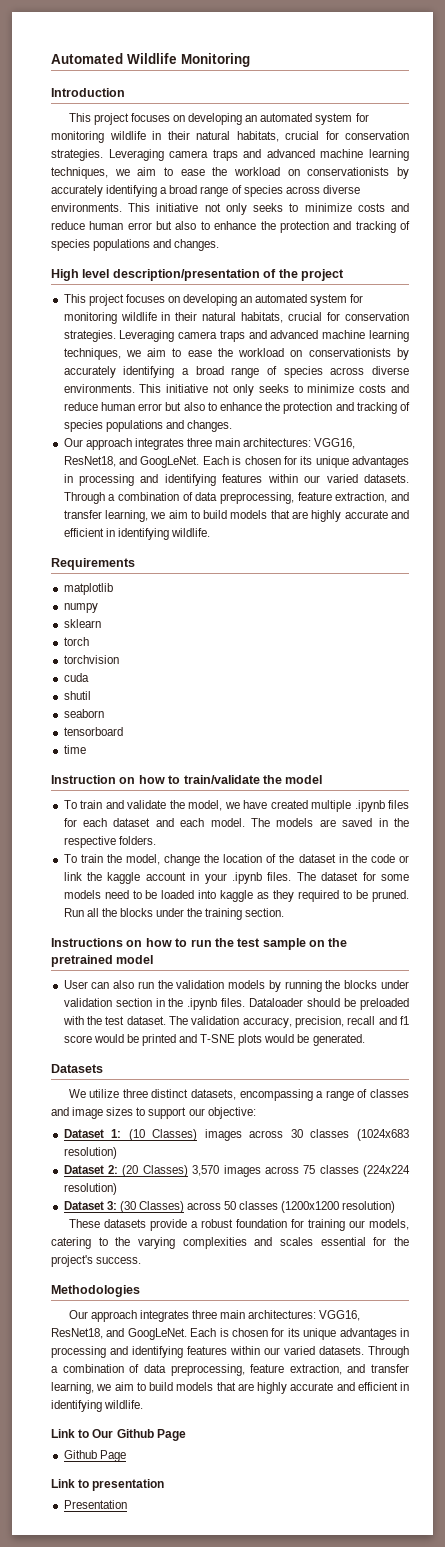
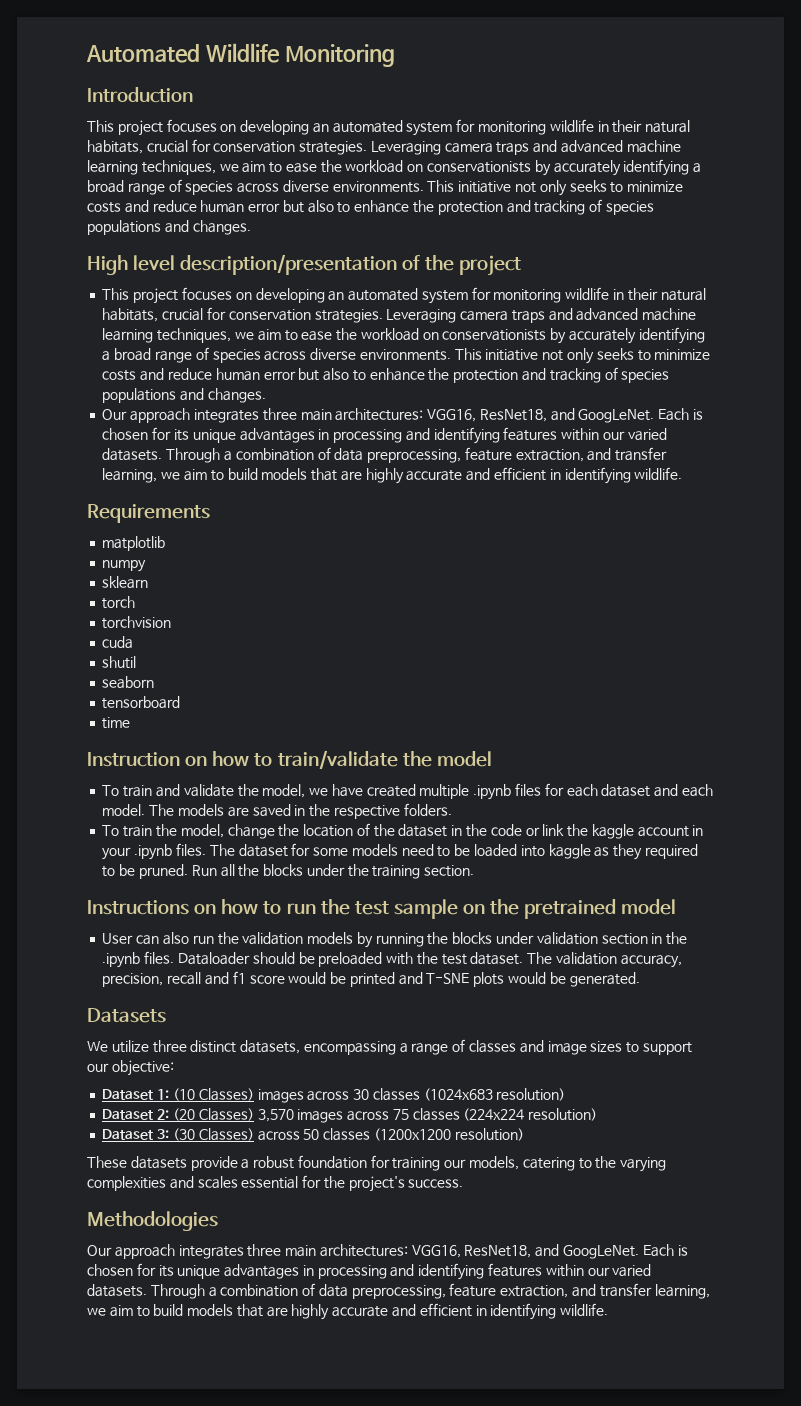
[51,1429,186,1441] [63,1450,126,1462] [51,1479,165,1491] [63,1500,127,1509] // Link to Our Github Page // Github Page // Link to presentation // Presentation -> (609, 1309) none

